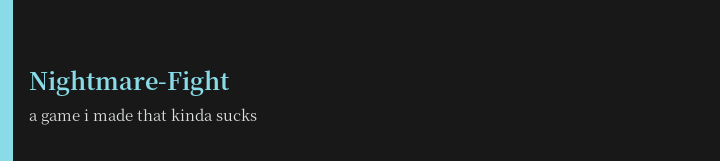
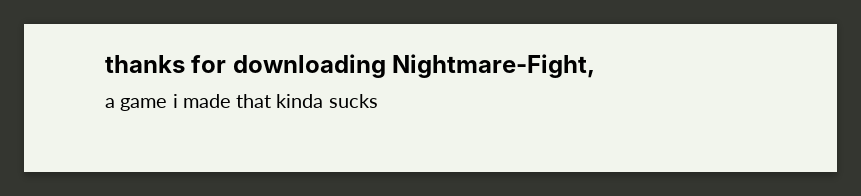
[29,70,230,96] Nightmare-Fight -> [105,54,596,78] thanks for downloading Nightmare-Fight,

